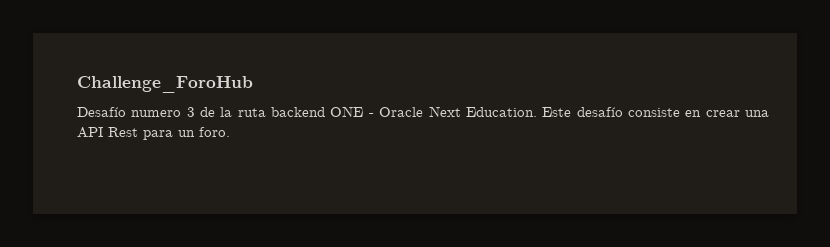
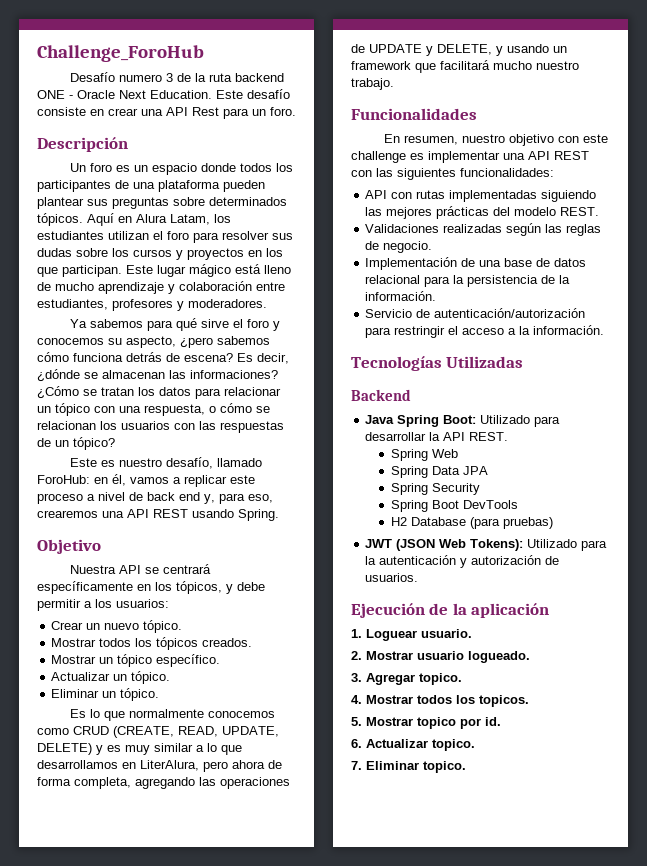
(230, 132) none -> [37,137,128,152] [69,163,293,175] [37,180,265,192] [37,197,287,209] [37,213,231,226] [37,231,293,243] [37,248,283,260] [37,264,291,277] [37,281,285,294] [37,299,267,311] [69,318,280,331] [37,336,270,348] [37,352,289,364] [37,369,278,382] [37,386,281,399] [37,403,270,416] [37,421,284,433] [37,437,115,450] [69,457,262,469] [37,474,255,487] [37,492,273,504] [37,509,279,521] [37,539,101,554] [69,564,211,574] [37,581,265,594] [37,599,169,611] [51,620,183,633] [51,637,253,650] [51,654,221,667] [51,671,171,684] [51,688,160,701] [69,709,275,721] [37,726,279,738] [37,743,242,755] [37,760,282,772] [37,777,290,789] [351,44,567,56] [351,60,579,73] [351,78,394,90] [351,108,477,120] [383,134,608,146] [351,151,589,163] [351,168,554,180] [365,190,597,202] [365,206,600,219] [365,223,602,236] [365,241,433,253] [365,257,587,270] [365,275,571,287] [365,291,437,301] [365,308,586,318] [365,325,605,338] [351,356,524,371] [351,389,411,401] [365,415,561,427] [365,432,509,441] [390,449,458,461] [390,466,488,478] [390,483,480,495] [390,500,518,512] [390,517,553,529] [365,539,608,551] [365,555,560,568] [365,573,419,582] [351,603,550,618] [351,629,472,641] [351,651,530,663] [351,673,462,685] [351,695,529,707] [351,717,501,729] [351,739,475,751] [351,761,466,773] // Descripción // Un foro es un espacio donde todos los participantes de una plataforma pueden plantear sus preguntas sobre determinados tópicos. Aquí en Alura Latam, los estudiantes utilizan el foro para resolver sus dudas sobre los cursos y proyectos en los que participan. Este lugar mágico está lleno de mucho aprendizaje y colaboración entre estudiantes, profesores y moderadores. // Ya sabemos para qué sirve el foro y conocemos su aspecto, ¿pero sabemos cómo funciona detrás de escena? Es decir, ¿dónde se almacenan las informaciones? ¿Cómo se tratan los datos para relacionar un tópico con una respuesta, o cómo se relacionan los usuarios con las respuestas de un tópico? // Este es nuestro desafío, llamado ForoHub: en él, vamos a replicar este proceso a nivel de back end y, para eso, crearemos una API REST usando Spring. // Objetivo // Nuestra API se centrará específicamente en los tópicos, y debe permitir a los usuarios: // Crear un nuevo tópico. // Mostrar todos los tópicos creados. // Mostrar un tópico específico. // Actualizar un tópico. // Eliminar un tópico. // Es lo que normalmente conocemos como CRUD (CREATE, READ, UPDATE, DELETE) y es muy similar a lo que desarrollamos en LiterAlura, pero ahora de forma completa, agregando las operaciones de UPDATE y DELETE, y usando un framework que facilitará mucho nuestro trabajo. // Funcionalidades // En resumen, nuestro objetivo con este challenge es implementar una API REST con las siguientes funcionalidades: // API con rutas implementadas siguiendo las mejores prácticas del modelo REST. // Validaciones realizadas según las reglas de negocio. // Implementación de una base de datos relacional para la persistencia de la información. // Servicio de autenticación/autorización para restringir el acceso a la información. // Tecnologías Utilizadas // Backend // Java Spring Boot: Utilizado para desarrollar la API REST. // Spring Web // Spring Data JPA // Spring Security // Spring Boot DevTools // H2 Database (para pruebas) // JWT (JSON Web Tokens): Utilizado para la autenticación y autorización de usuarios. // Ejecución de la aplicación // 1. Loguear usuario. // 2. Mostrar usuario logueado. // 3. Agregar topico. // 4. Mostrar todos los topicos. // 5. Mostrar topico por id. // 6. Actualizar topico. // 7. Eliminar topico.

